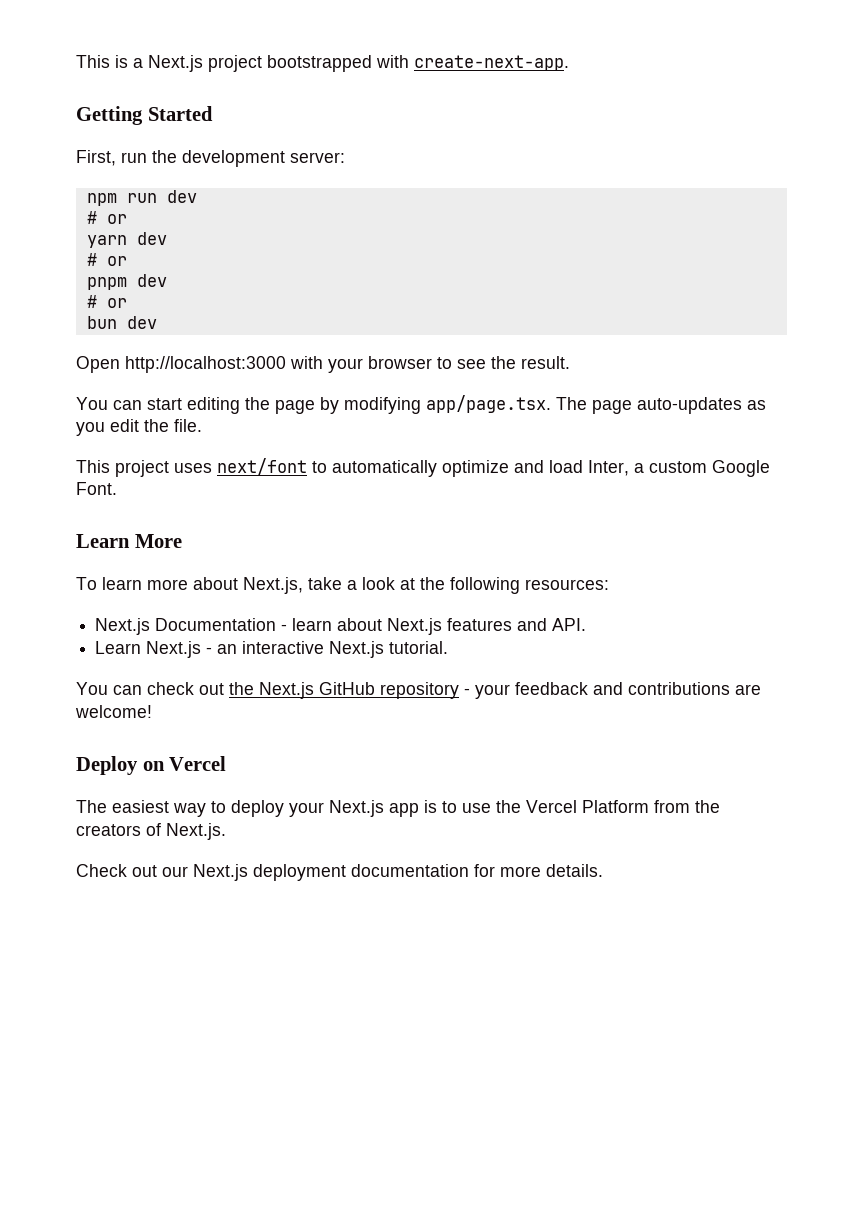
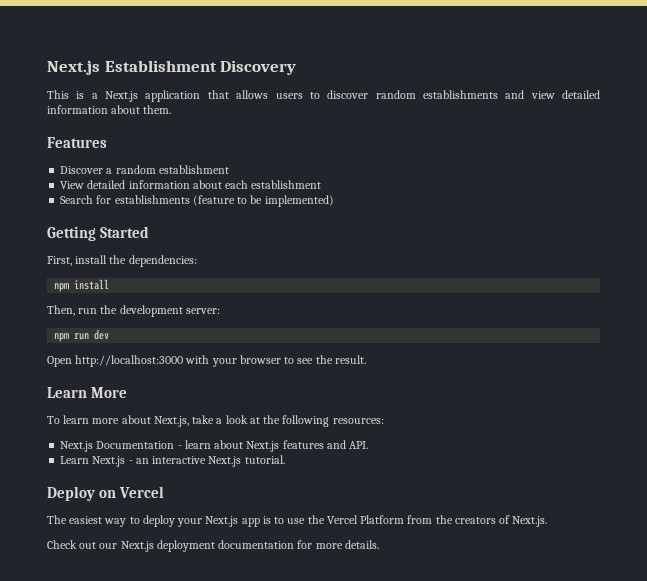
(76, 61) none -> [47,60,297,75] Next.js Establishment Discovery //
[208,55,569,72] [76,106,213,125] [76,150,116,166] project bootstrapped with create-next-app. // Getting Started // First, -> [145,90,600,102] [47,105,172,114] [47,137,107,148] [60,165,229,174] [60,180,322,189] [60,195,334,207] [47,226,150,241] [47,255,197,267] [54,279,110,292] [47,305,75,316] application that allows users to discover random establishments and view detailed information about them. // Features // Discover a random establishment // View detailed information about each establishment // Search for establishments (feature to be implemented) // Getting Started // First, install the dependencies: // npm install // Then,
[86,211,127,224] [86,232,167,248] [86,253,127,266] [86,274,167,290] [86,295,127,308] [86,316,157,329] // # or // yarn dev // # or // pnpm dev // # or // bun dev -> (110, 334) none
[76,395,766,414] [76,419,202,436] [76,458,770,477] [76,482,117,495] // You can start editing the page by modifying app/page.tsx. The page auto-updates as you edit the file. // This project uses next/font to automatically optimize and load Inter, a custom Google Font. -> (366, 359) none
[76,682,761,699] [75,705,152,718] // You can check out the Next.js GitHub repository - your feedback and contributions are welcome! -> (285, 459) none

